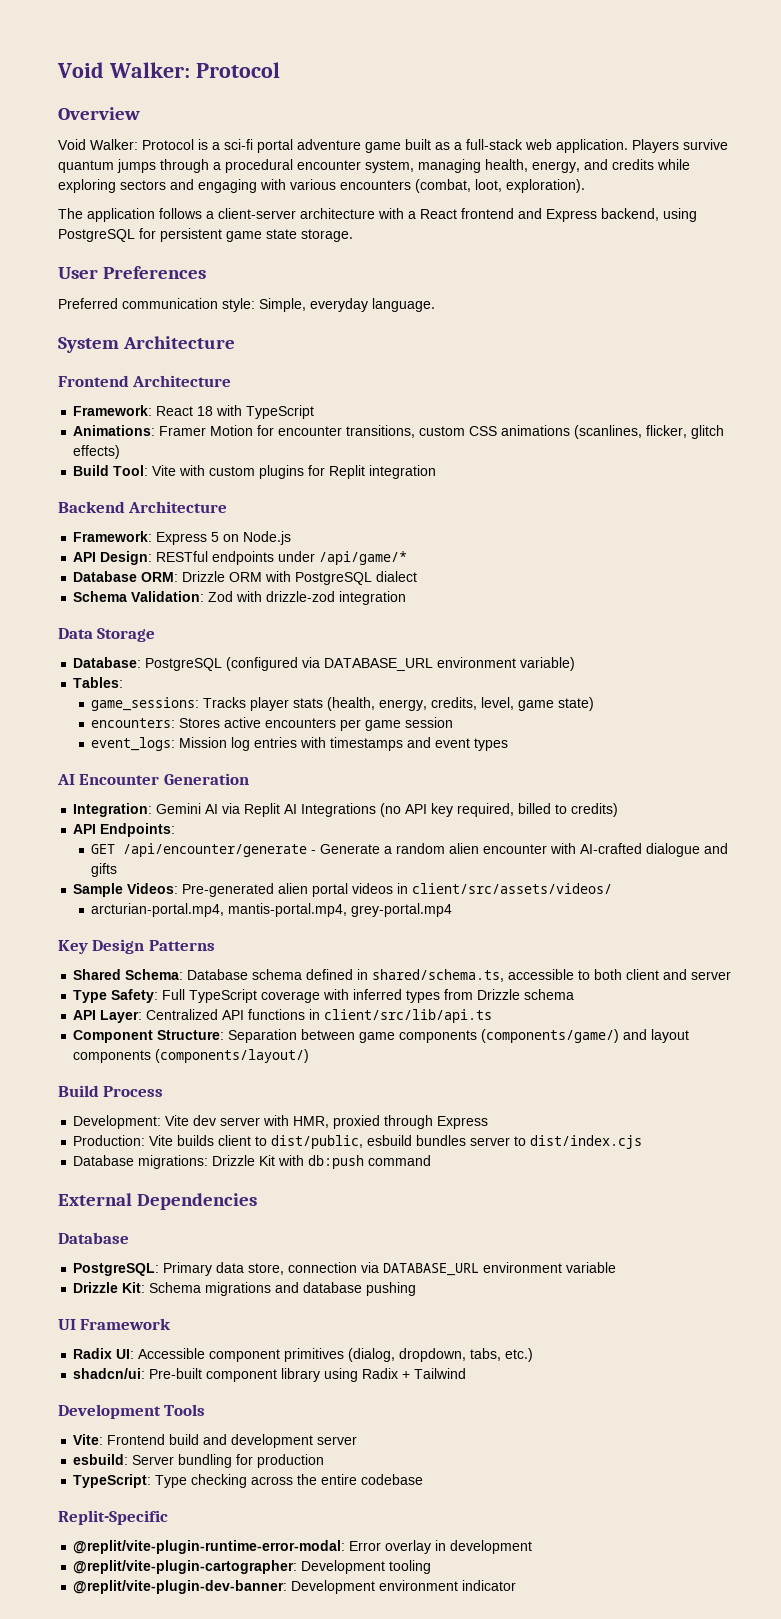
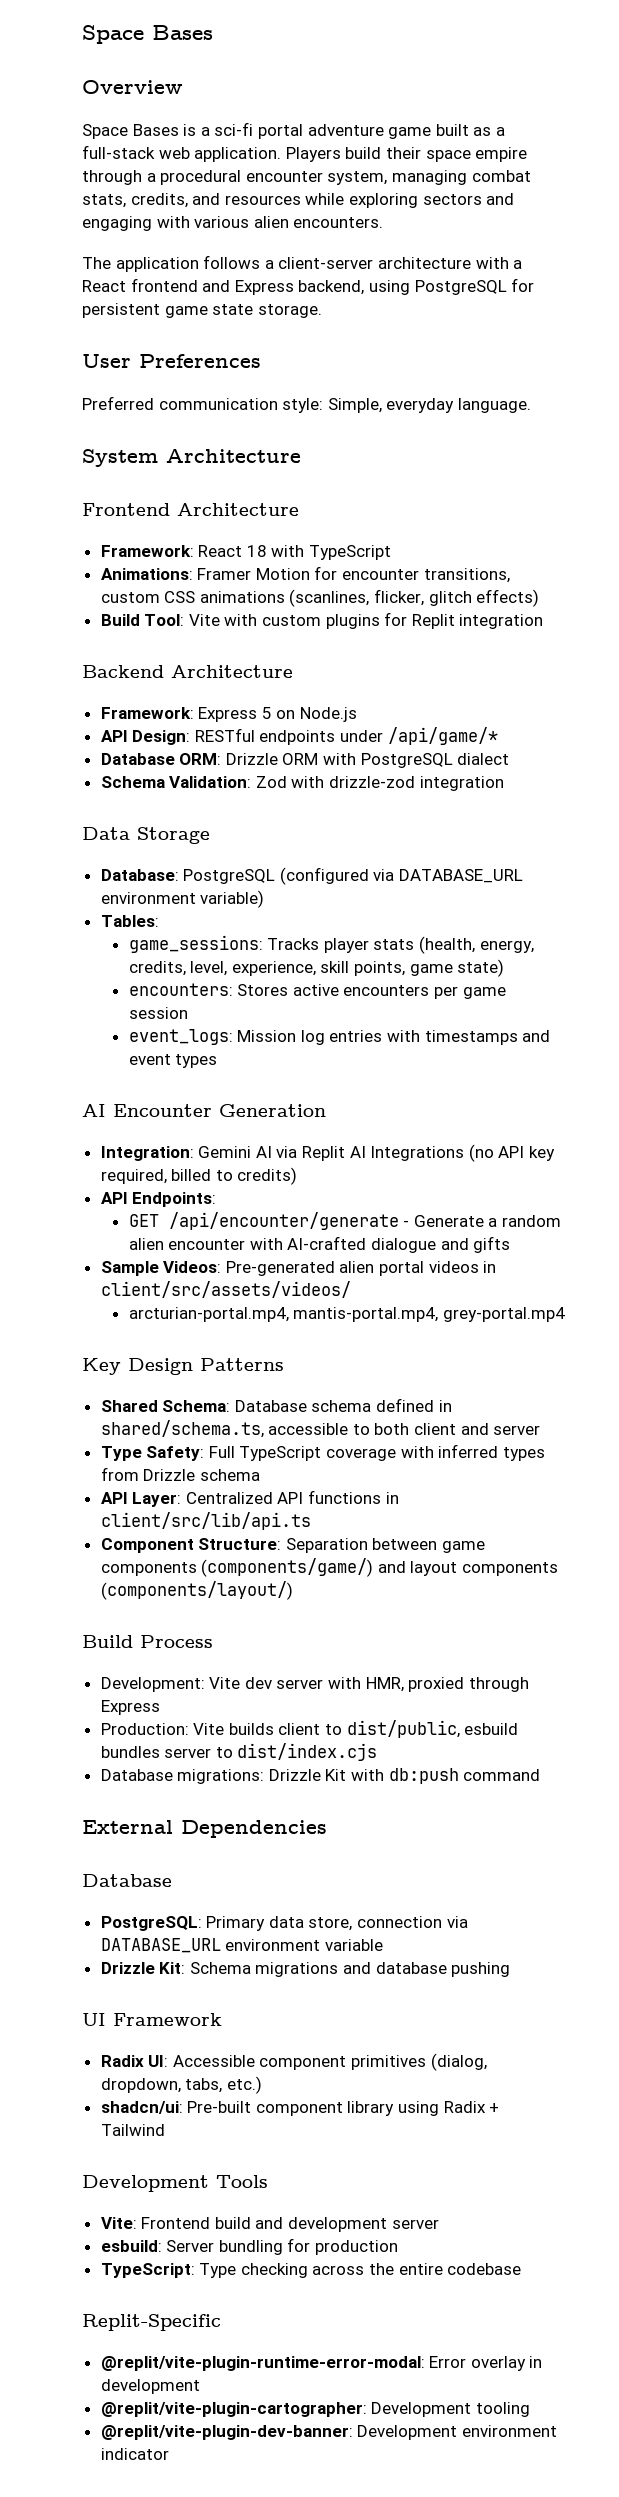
[57,62,280,78] [58,107,140,120] [58,139,194,150] Void Walker: Protocol // Overview // Void Walker: Protocol -> [82,25,213,44] [82,80,183,94] [82,124,179,139] Space Bases // Overview // Space Bases
[683,139,728,150] [58,159,156,173] survive quantum jumps -> [345,147,528,162] build their space empire
[485,159,654,173] health, energy, and credits -> [471,170,531,182] [82,193,301,208] combat stats, credits, and resources
[340,179,585,193] encounters (combat, loot, exploration). -> [253,216,384,228] alien encounters.
(515, 703) none -> [231,961,405,976] experience, skill points,

